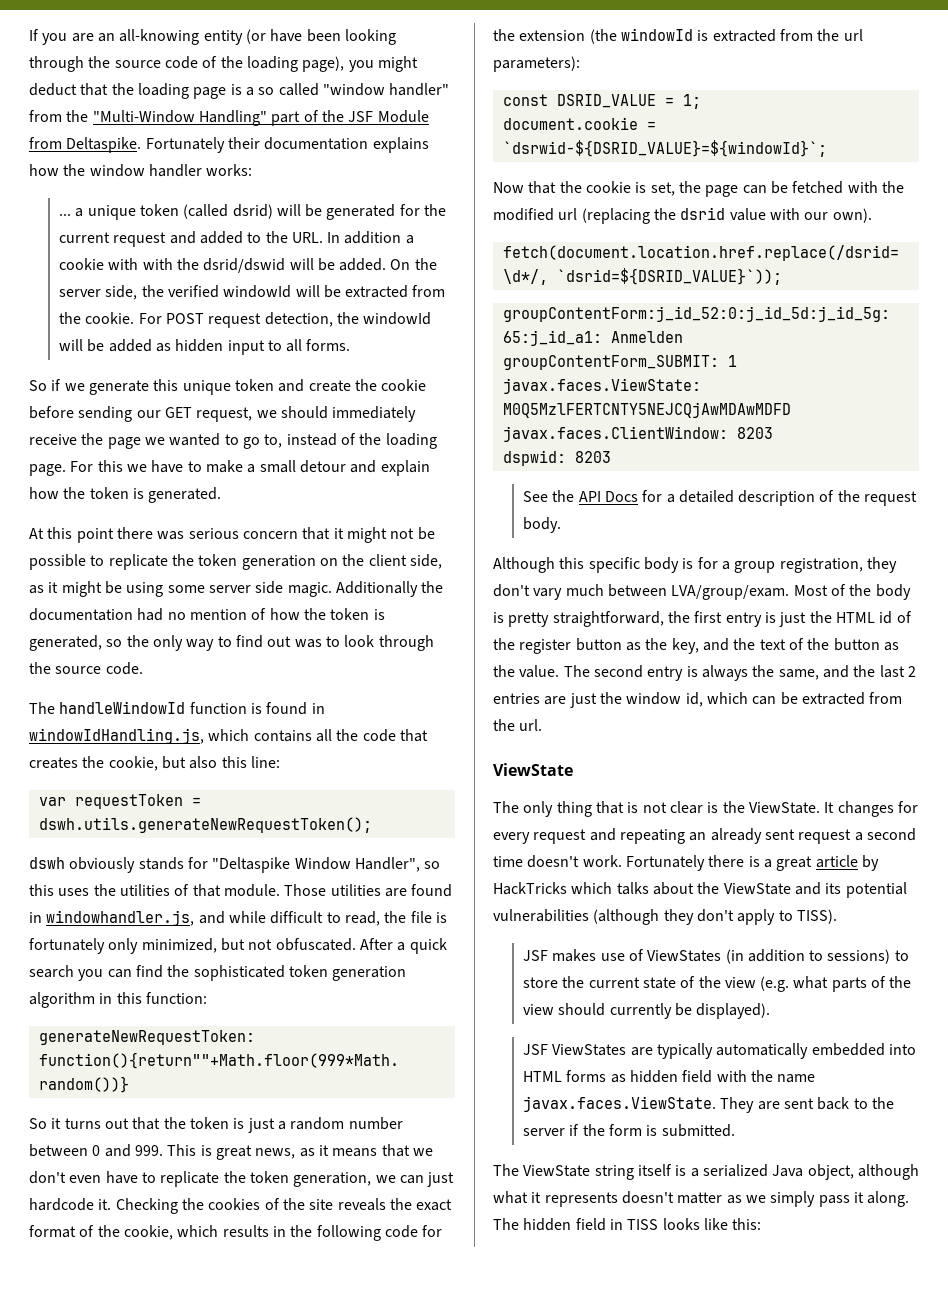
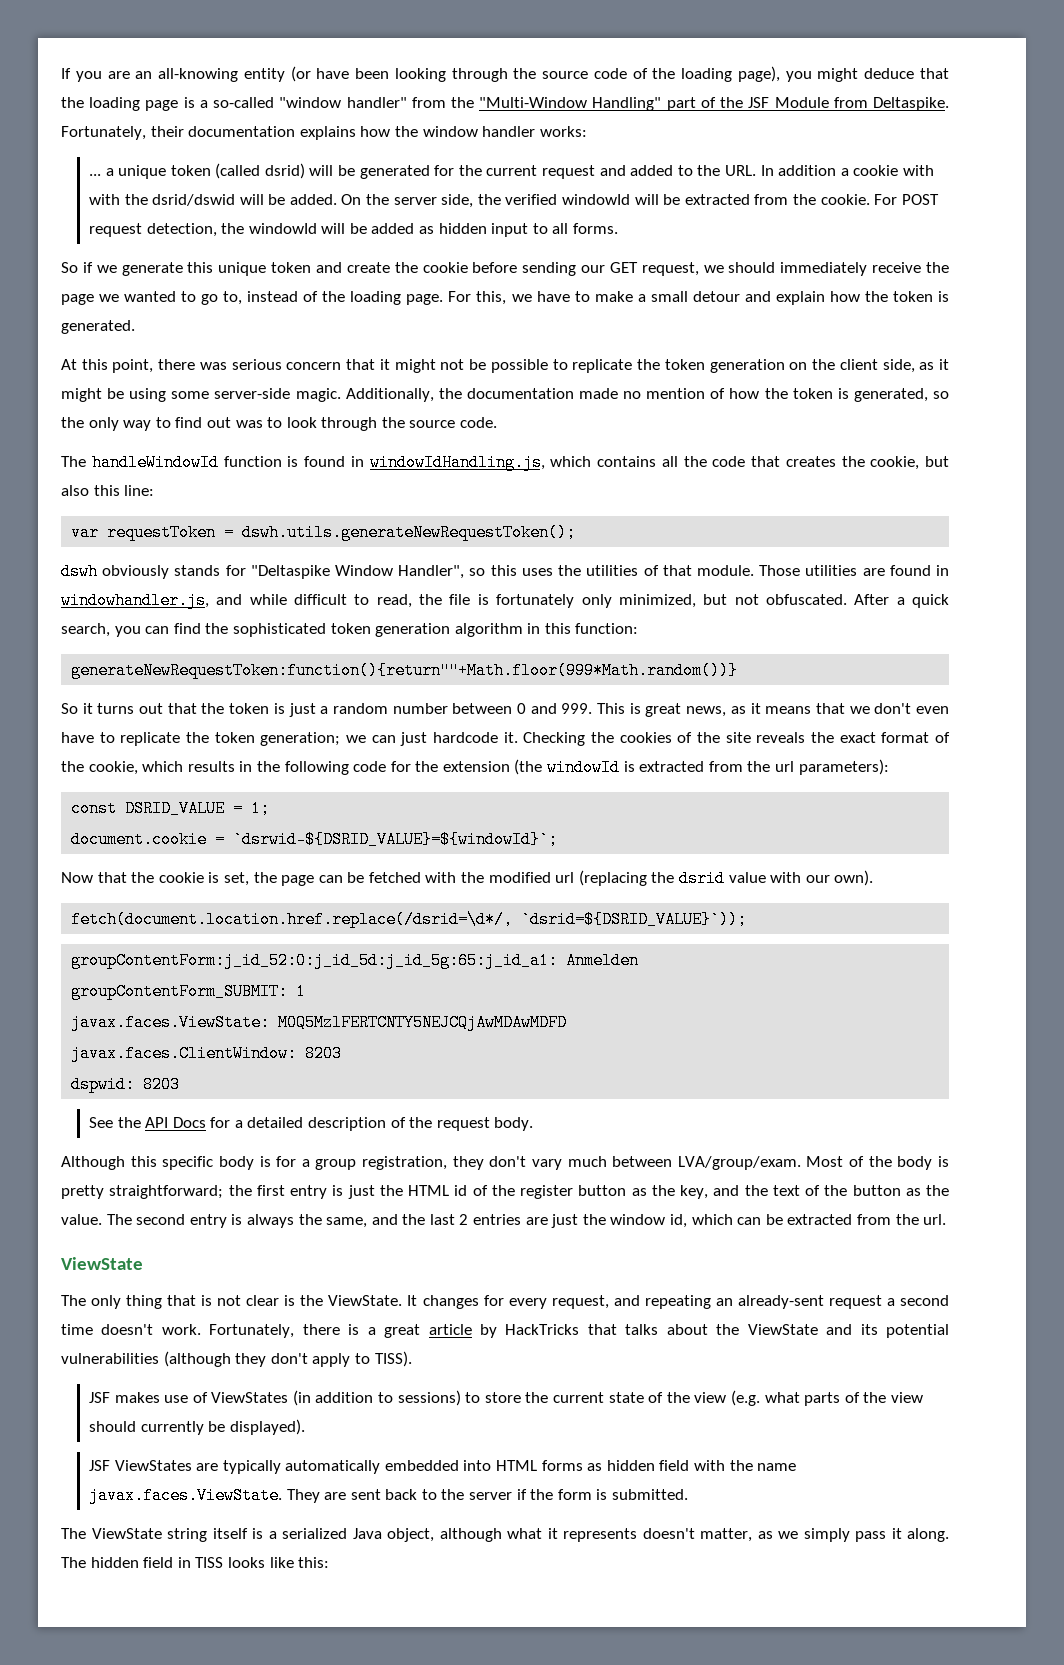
[29,83,77,96] deduct -> [864,68,915,79] deduce
[258,83,319,96] so called -> [213,97,275,108] so-called
[145,137,225,153] Fortunately -> [61,126,146,140] Fortunately,
[97,460,123,472] this -> [476,291,507,305] this,
[76,528,114,543] point -> [112,359,154,373] point,
[208,581,418,597] server side magic. Additionally -> [214,388,434,402] server-side magic. Additionally,
[137,608,164,621] had -> [578,388,618,399] made
[29,965,74,978] search -> [61,623,110,637] search,
[293,1172,372,1187] generation, -> [260,732,341,746] generation;
[552,611,664,627] straightforward, -> [109,1185,224,1199] straightforward;
[533,829,587,844] request -> [551,1295,609,1309] request,
[710,828,795,844] already sent -> [737,1295,824,1309] already-sent
[625,855,705,871] Fortunately -> [209,1324,295,1338] Fortunately,
[571,882,613,894] which -> [587,1324,617,1335] that
[677,1192,723,1204] matter -> [700,1528,752,1542] matter,

